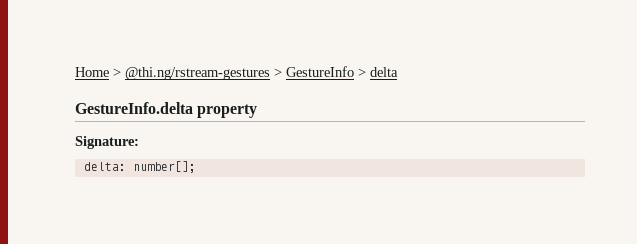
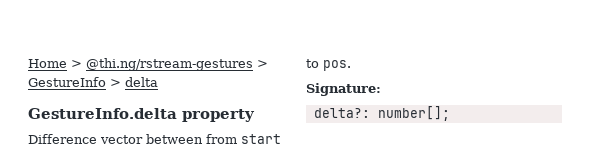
(258, 111) none -> [28,134,281,144] [306,59,351,71] // Difference vector between from start to pos.
[83,162,126,171] delta: -> [313,108,370,118] delta?:

